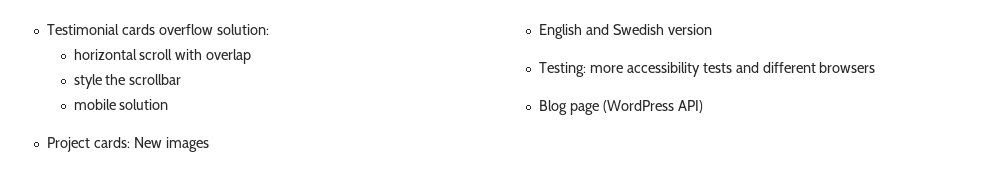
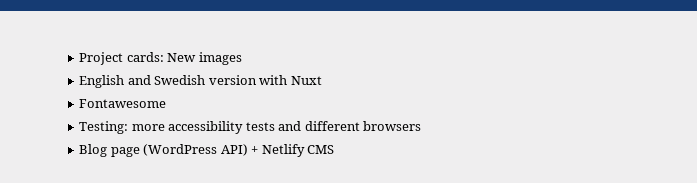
[46,24,269,35] [73,49,252,64] [73,74,182,89] [73,99,169,110] Testimonial cards overflow solution: // horizontal scroll with overlap // style the scrollbar // mobile solution // -> (79, 58) none
(712, 29) none -> [259,75,322,85] [79,99,167,108] with Nuxt // Fontawesome
(703, 106) none -> [251,144,335,157] + Netlify CMS

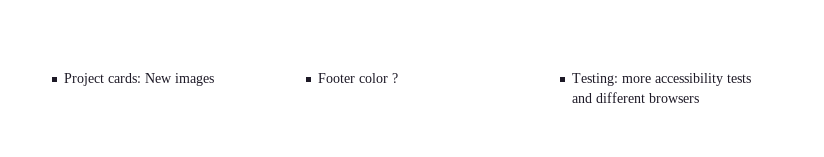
[79,75,322,88] [79,99,167,108] English and Swedish version with Nuxt // Fontawesome -> [318,73,399,83] Footer color ?
[79,144,335,157] // Blog page (WordPress API) + Netlify CMS -> (700, 98) none

